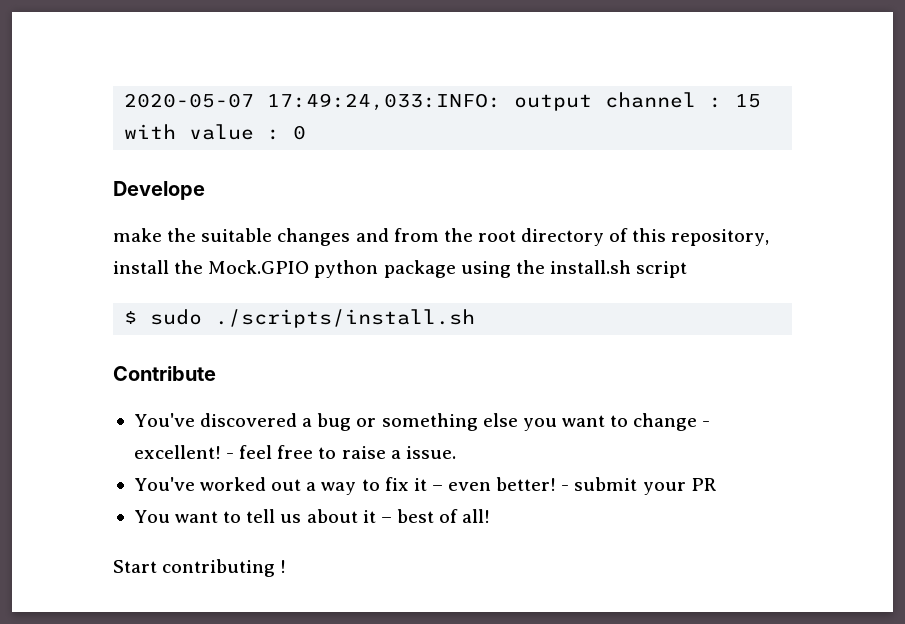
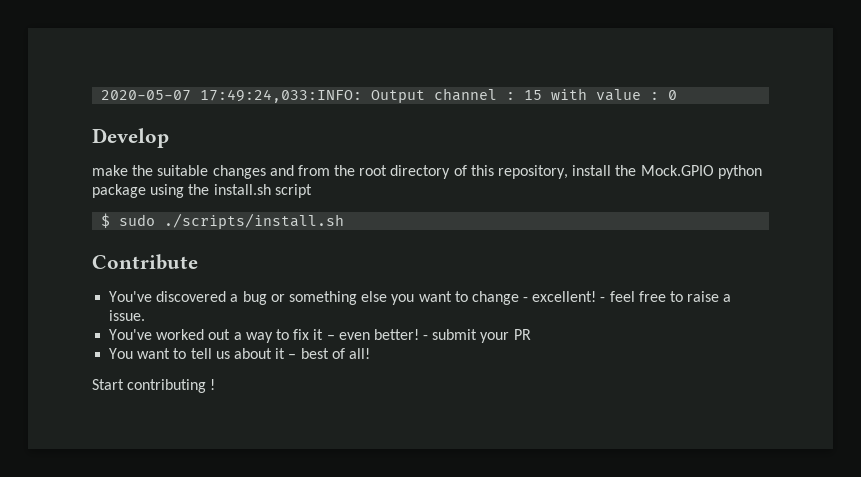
[514,94,593,111] output -> [371,90,426,103] Output
[113,181,205,200] Develope -> [92,128,169,148] Develop

